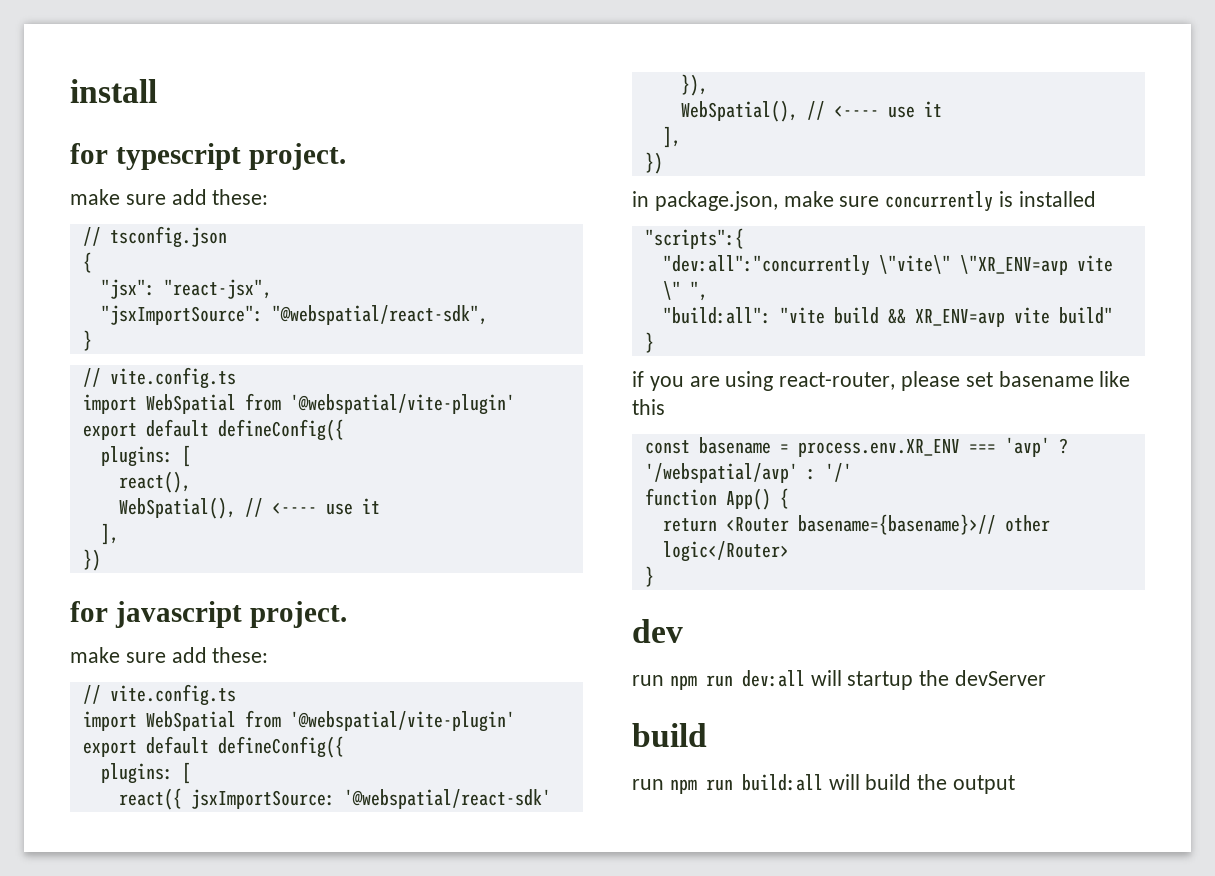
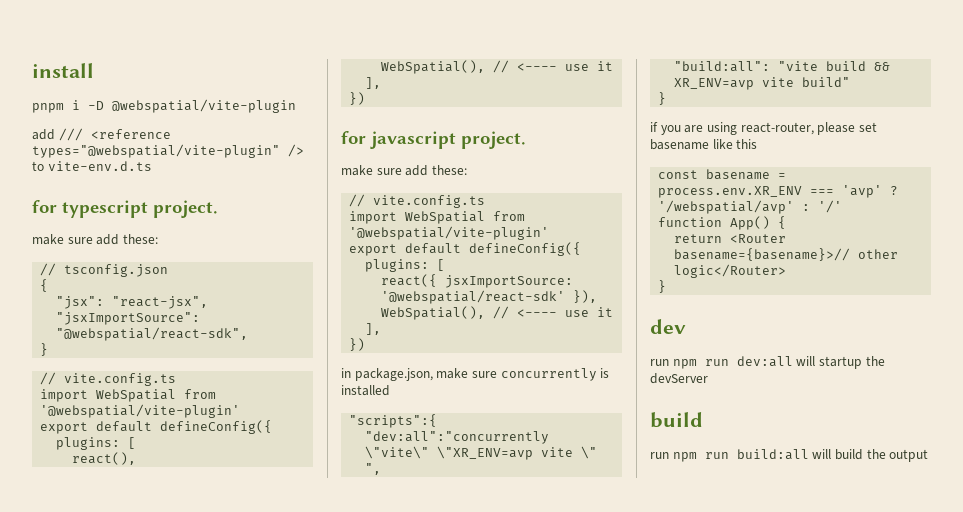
(157, 91) none -> [32,99,296,113] [32,128,171,141] [32,144,304,158] [32,161,152,171] // pnpm i -D @webspatial/vite-plugin // add /// <reference types="@webspatial/vite-plugin" /> to vite-env.d.ts

